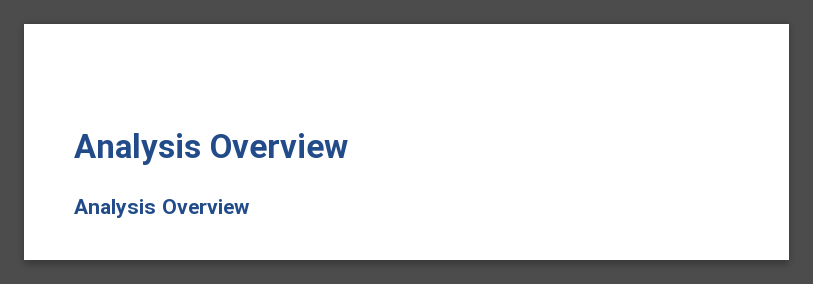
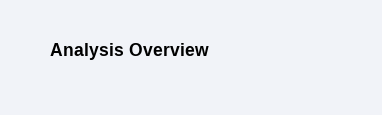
[74,133,348,165] [74,199,250,218] Analysis Overview // Analysis Overview -> [50,43,209,60] Analysis Overview

